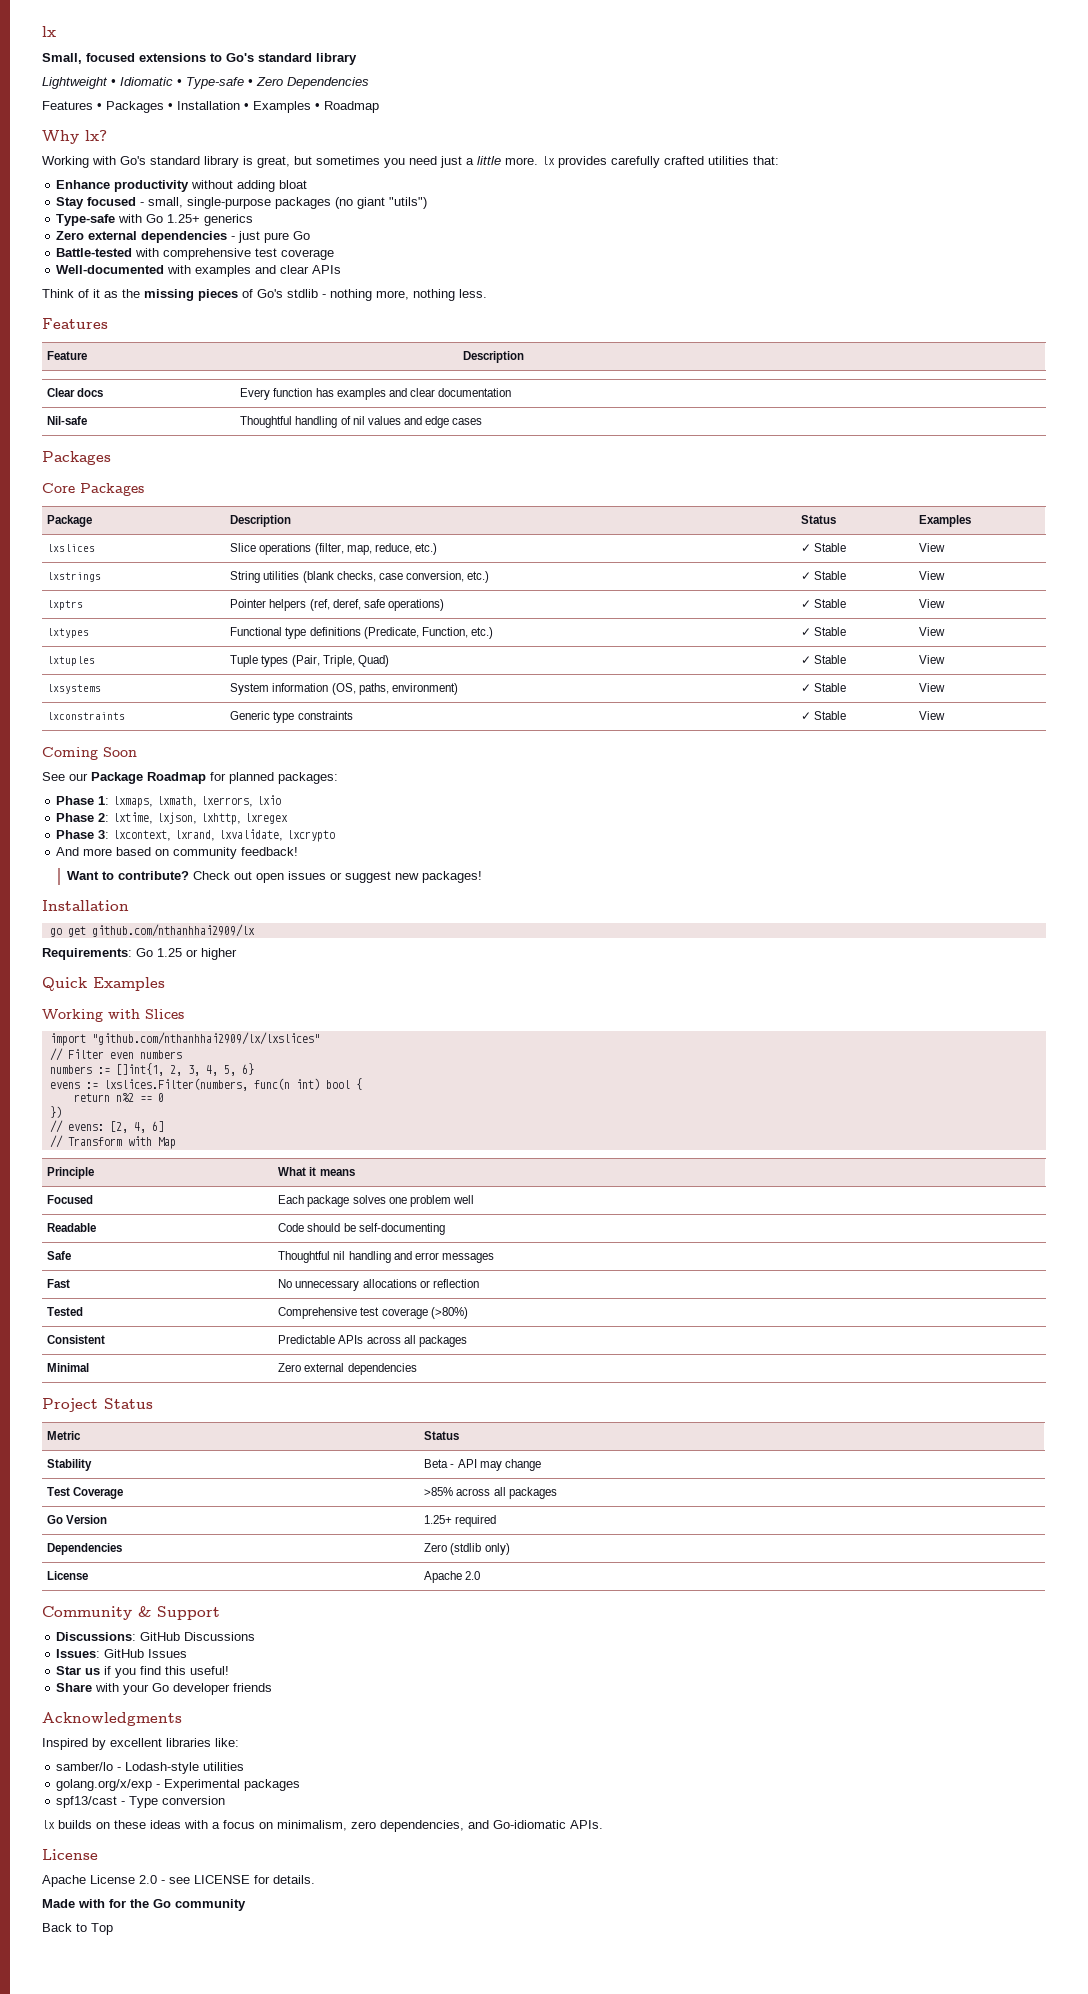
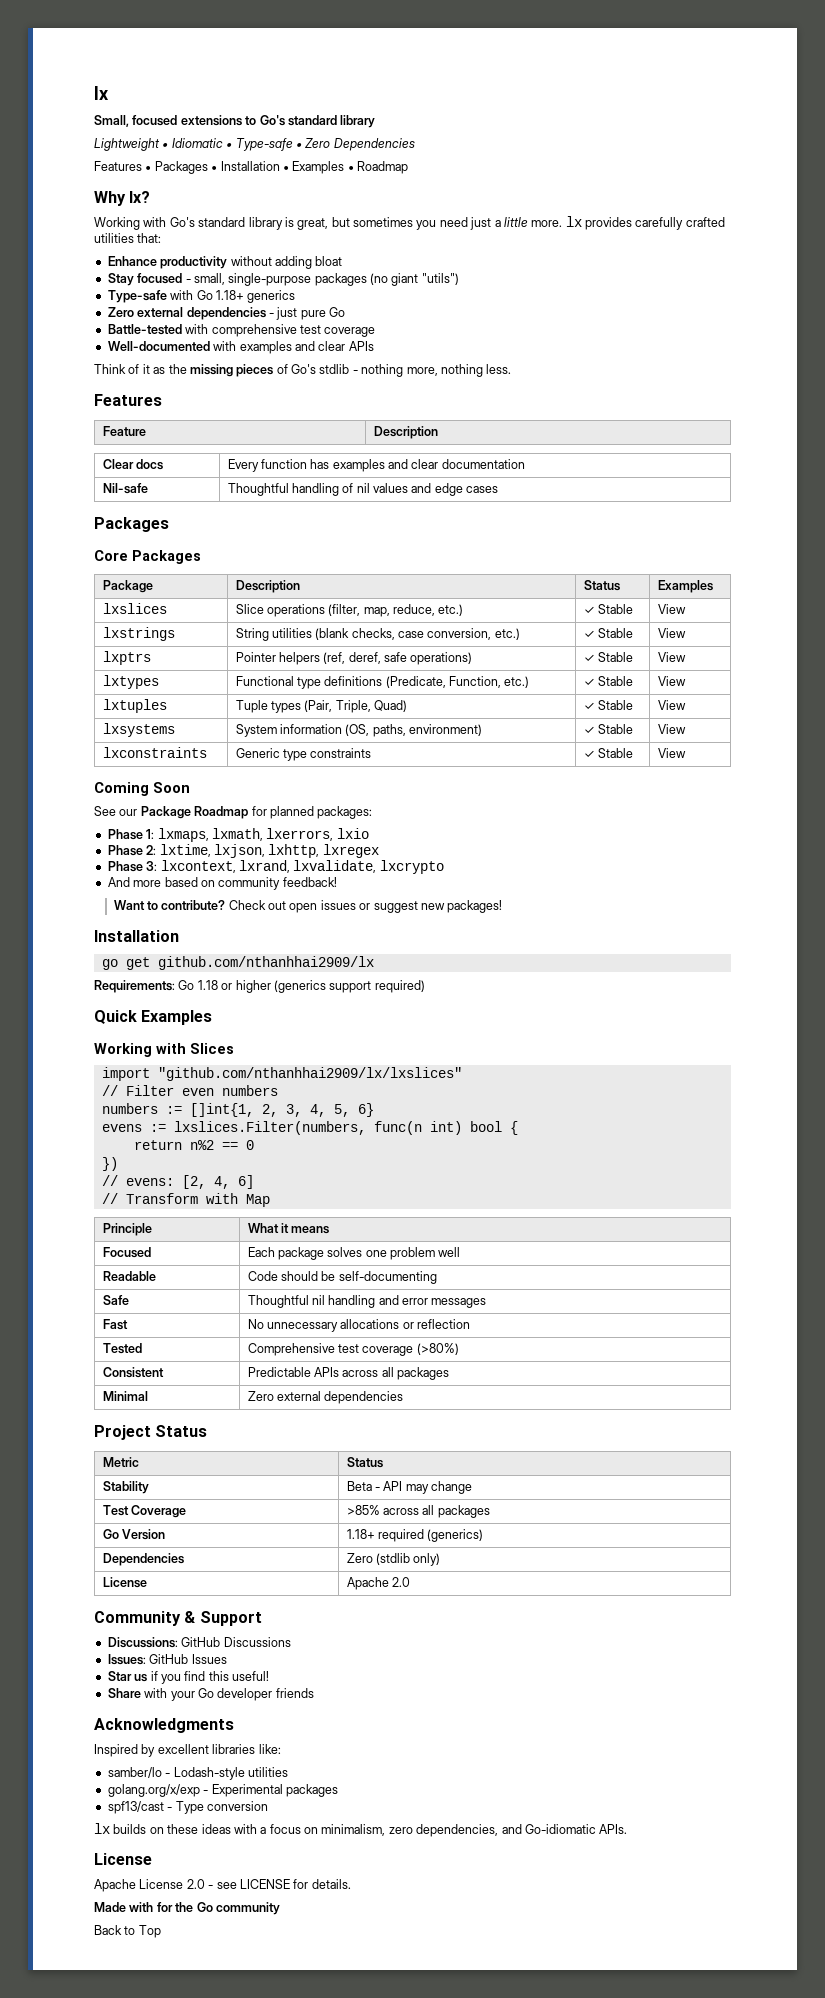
[167,214,201,223] 1.25+ -> [215,290,244,300] 1.18+
[157,948,182,957] 1.25 -> [197,980,218,990] 1.18
(237, 954) none -> [273,980,425,993] (generics support required)
[424,1515,453,1524] 1.25+ -> [346,1529,375,1539] 1.18+
(497, 1521) none -> [427,1529,484,1542] (generics)

